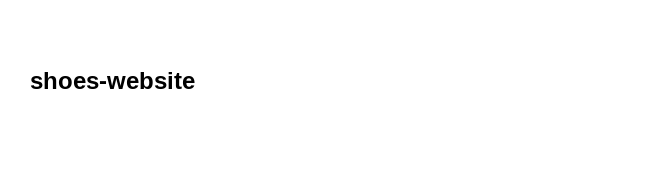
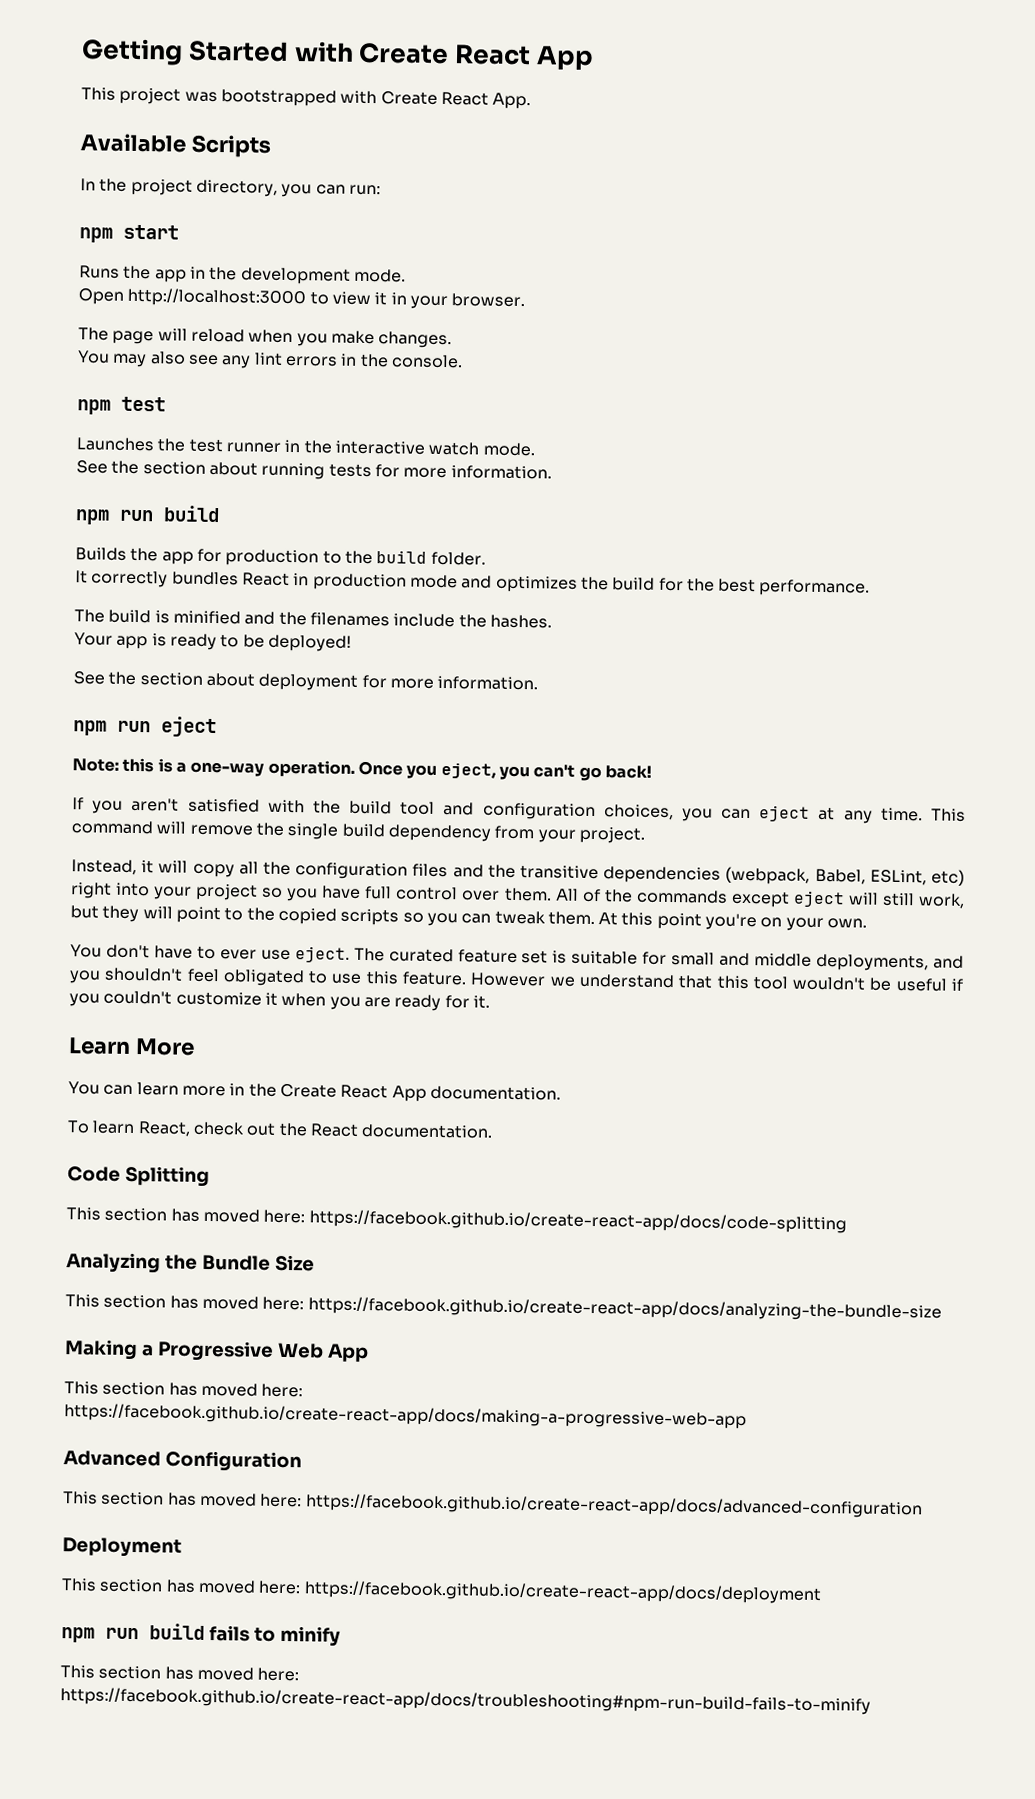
[30,72,195,89] shoes-website -> [81,38,594,70] [81,87,532,110] [80,133,271,158] [80,178,381,198] [79,224,179,243] [79,265,406,285] [78,287,526,310] [78,327,453,349] [77,350,463,369] [77,396,166,415] [76,437,535,457] [76,460,552,480] [75,505,220,525] [75,547,486,567] [75,570,871,597] [74,609,552,629] [74,632,352,652] [73,671,539,691] [73,716,217,738] [72,757,652,782] [72,797,966,824] [71,820,645,844] [71,859,966,886] [70,882,966,909] [70,905,868,932] [70,944,965,972] [69,967,963,992] [69,990,490,1012] [68,1037,195,1056] [68,1081,561,1102] [67,1120,494,1139] [67,1165,210,1187] [66,1207,847,1234] [66,1252,315,1274] [65,1294,942,1322] [64,1339,369,1363] [64,1381,304,1398] [64,1403,747,1430] [63,1450,302,1473] [63,1491,923,1519] [62,1537,182,1558] [61,1578,822,1605] [61,1623,341,1647] [60,1665,300,1682] [60,1687,871,1715] Getting Started with Create React App // This project was bootstrapped with Create React App. // Available Scripts // In the project directory, you can run: // npm start // Runs the app in the development mode. // Open http://localhost:3000 to view it in your browser. // The page will reload when you make changes. // You may also see any lint errors in the console. // npm test // Launches the test runner in the interactive watch mode. // See the section about running tests for more information. // npm run build // Builds the app for production to the build folder. // It correctly bundles React in production mode and optimizes the build for the best performance. // The build is minified and the filenames include the hashes. // Your app is ready to be deployed! // See the section about deployment for more information. // npm run eject // Note: this is a one-way operation. Once you eject, you can't go back! // If you aren't satisfied with the build tool and configuration choices, you can eject at any time. This command will remove the single build dependency from your project. // Instead, it will copy all the configuration files and the transitive dependencies (webpack, Babel, ESLint, etc) right into your project so you have full control over them. All of the commands except eject will still work, but they will point to the copied scripts so you can tweak them. At this point you're on your own. // You don't have to ever use eject. The curated feature set is suitable for small and middle deployments, and you shouldn't feel obligated to use this feature. However we understand that this tool wouldn't be useful if you couldn't customize it when you are ready for it. // Learn More // You can learn more in the Create React App documentation. // To learn React, check out the React documentation. // Code Splitting // This section has moved here: https://facebook.github.io/create-react-app/docs/code-splitting // Analyzing the Bundle Size // This section has moved here: https://facebook.github.io/create-react-app/docs/analyzing-the-bundle-size // Making a Progressive Web App // This section has moved here: https://facebook.github.io/create-react-app/docs/making-a-progressive-web-app // Advanced Configuration // This section has moved here: https://facebook.github.io/create-react-app/docs/advanced-configuration // Deployment // This section has moved here: https://facebook.github.io/create-react-app/docs/deployment // npm run build fails to minify // This section has moved here: https://facebook.github.io/create-react-app/docs/troubleshooting#npm-run-build-fails-to-minify

